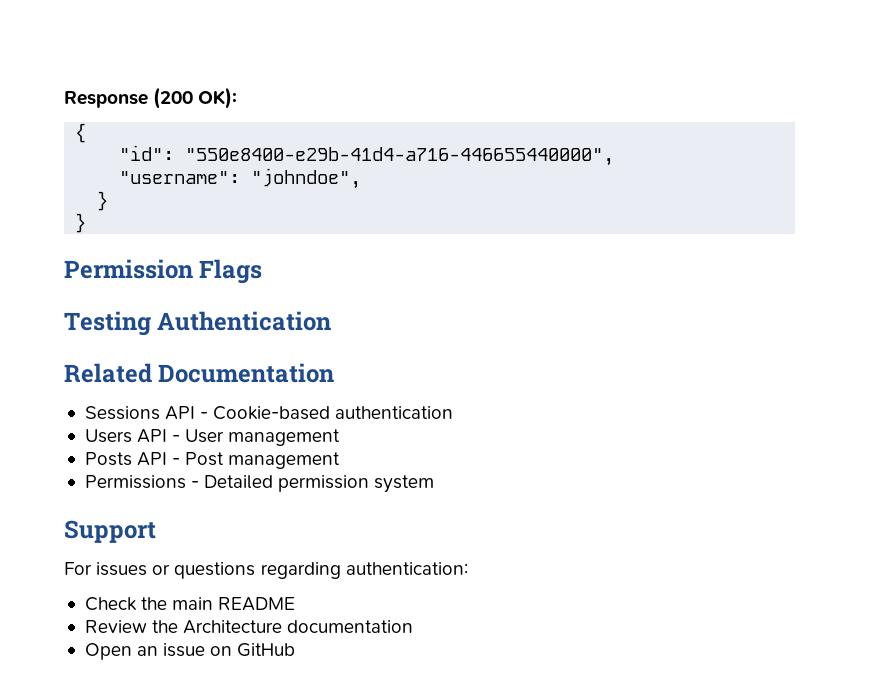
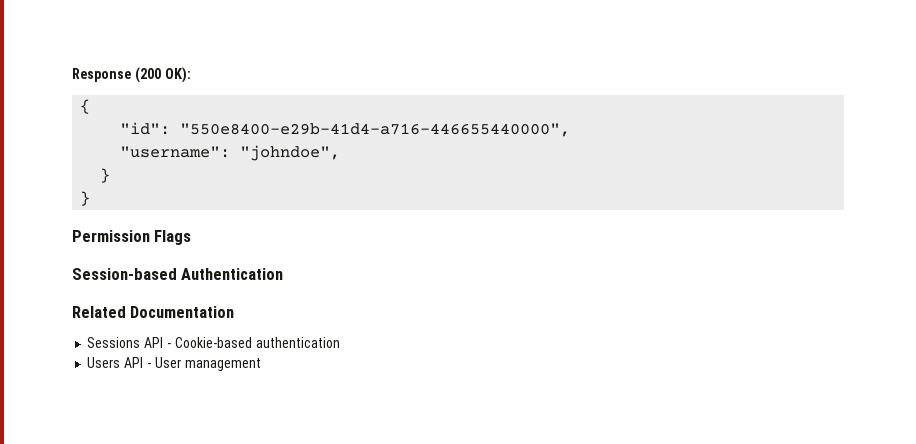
[64,311,151,336] Testing -> [72,268,177,280] Session-based
[84,452,341,469] [84,475,435,493] [64,520,156,543] [64,562,468,579] [84,597,296,611] [84,620,414,634] [84,643,296,660] // Posts API - Post management // Permissions - Detailed permission system // Support // For issues or questions regarding authentication: // Check the main README // Review the Architecture documentation // Open an issue on GitHub -> (261, 364) none

